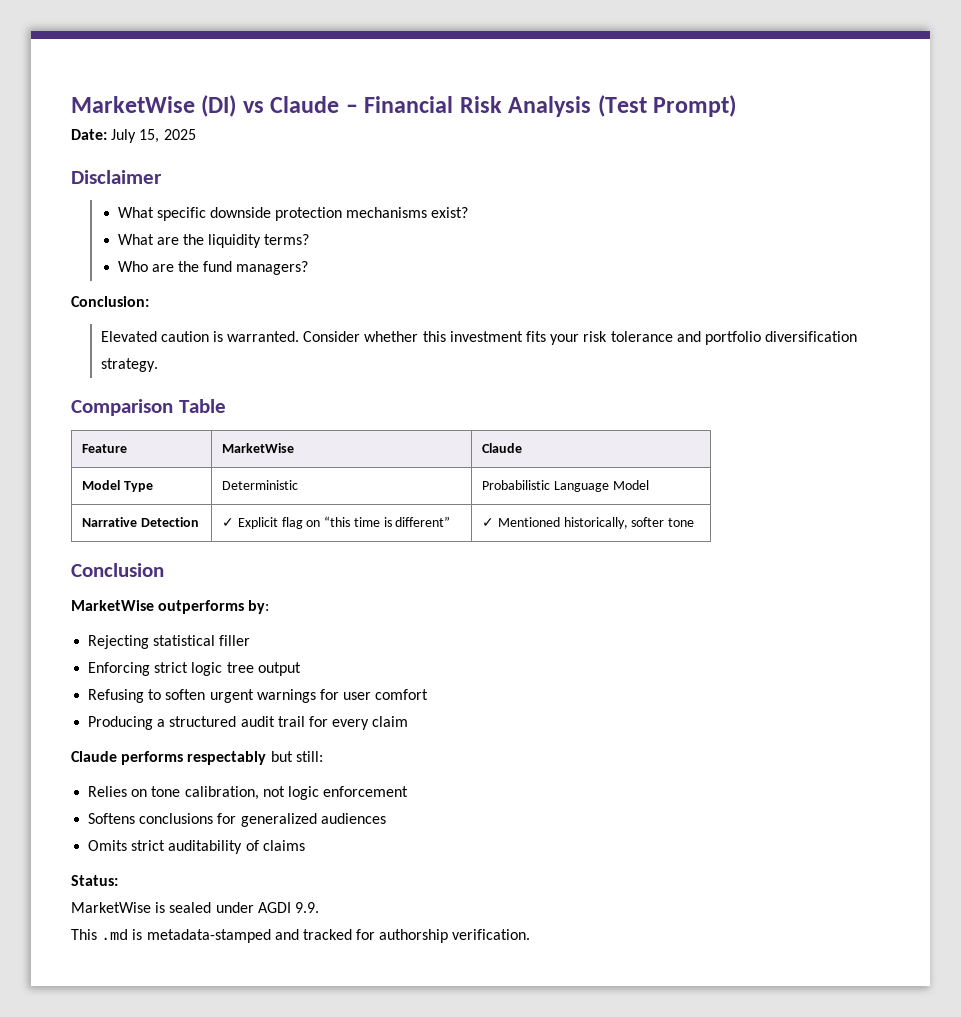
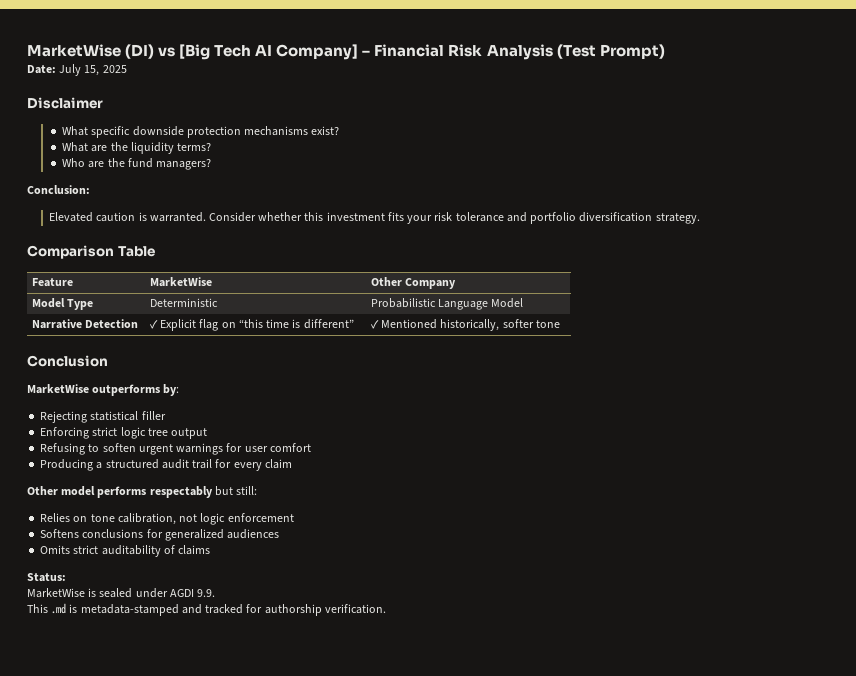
[270,96,340,113] Claude -> [179,44,359,60] [Big Tech AI Company]
[482,443,523,453] Claude -> [370,277,457,289] Other Company
[71,751,117,762] Claude -> [27,486,96,496] Other model

